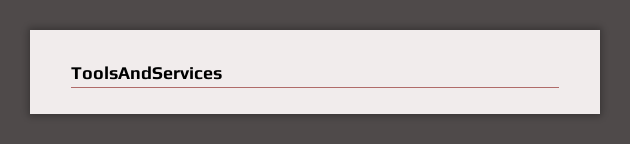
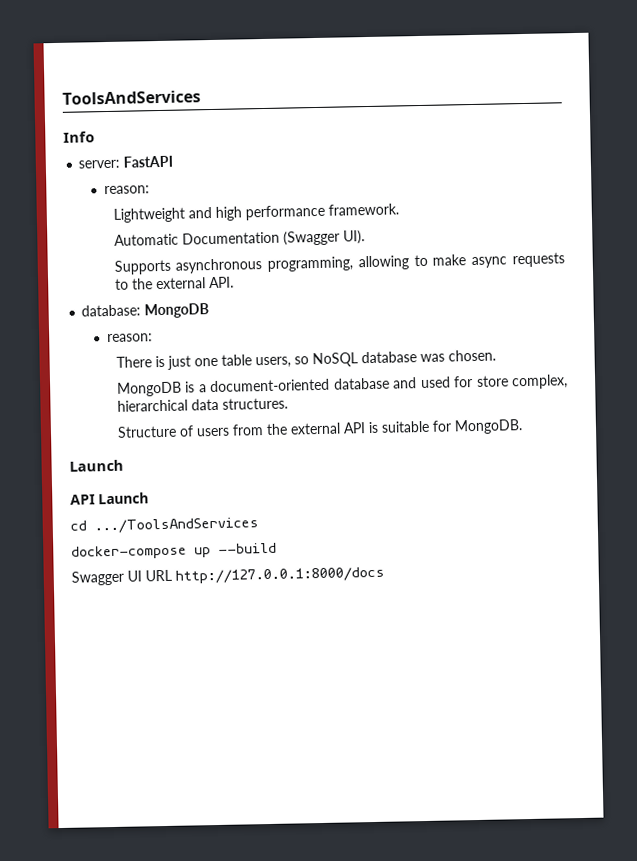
(222, 73) none -> [63,131,95,143] [78,155,174,169] [103,185,150,195] [112,203,399,223] [113,230,365,246] [113,252,565,275] [114,276,234,290] [81,303,210,319] [106,333,153,343] [115,349,496,370] [116,374,568,397] [116,397,288,412] [116,419,523,438] [69,459,124,472] [70,492,149,505] [70,517,259,534] [71,542,277,560] [71,566,385,586] // Info // server: FastAPI // reason: // Lightweight and high performance framework. // Automatic Documentation (Swagger UI). // Supports asynchronous programming, allowing to make async requests to the external API. // database: MongoDB // reason: // There is just one table users, so NoSQL database was chosen. // MongoDB is a document-oriented database and used for store complex, hierarchical data structures. // Structure of users from the external API is suitable for MongoDB. // Launch // API Launch // cd .../ToolsAndServices // docker-compose up --build // Swagger UI URL http://127.0.0.1:8000/docs

